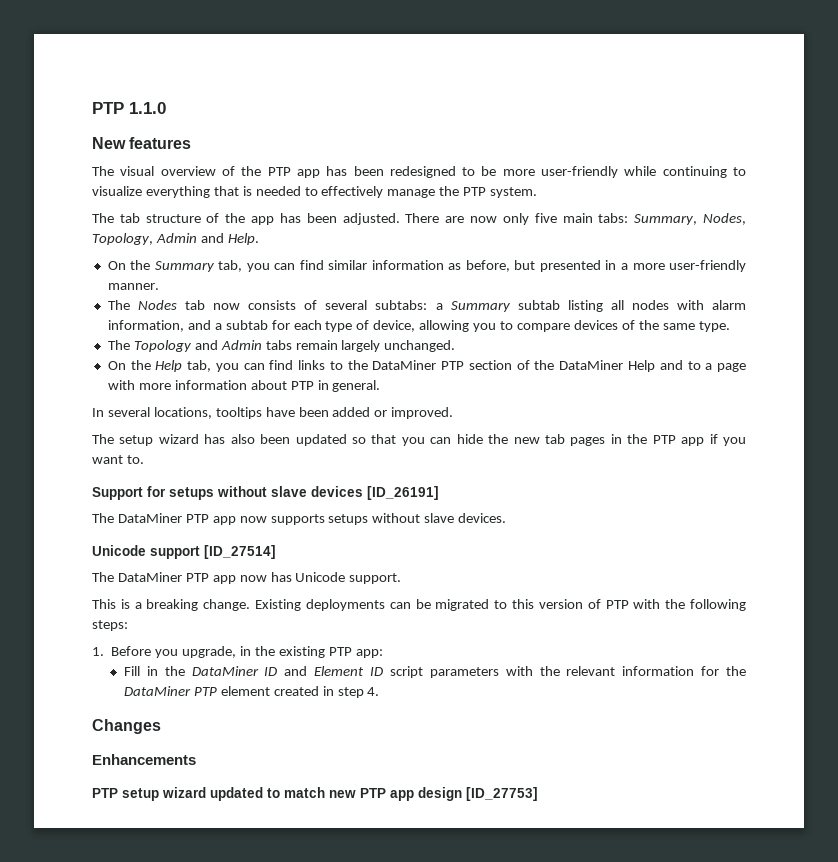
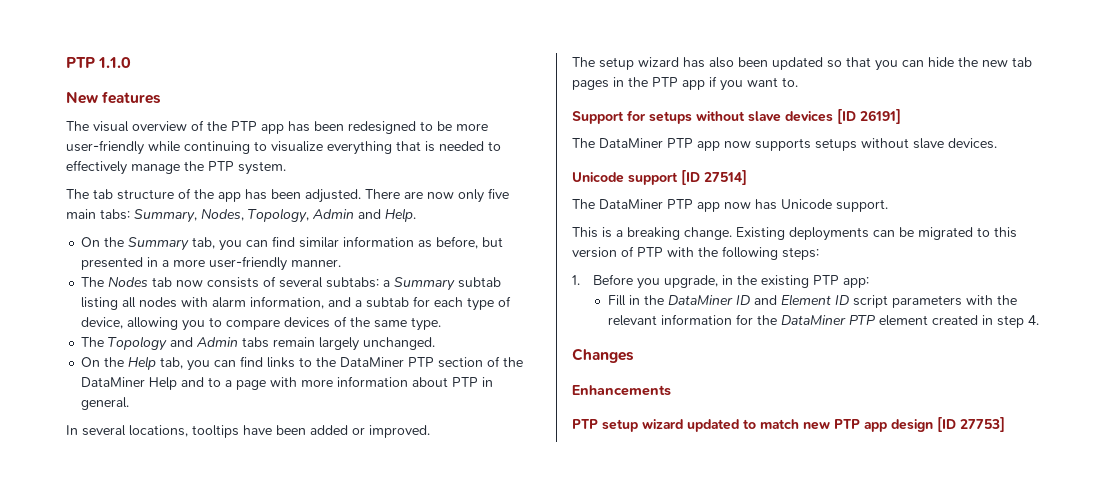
[367,486,439,500] [ID_26191] -> [837,109,901,124] [ID 26191]
[204,545,276,559] [ID_27514] -> [681,170,747,185] [ID 27514]
[466,787,538,801] [ID_27753] -> [937,417,1005,432] [ID 27753]

